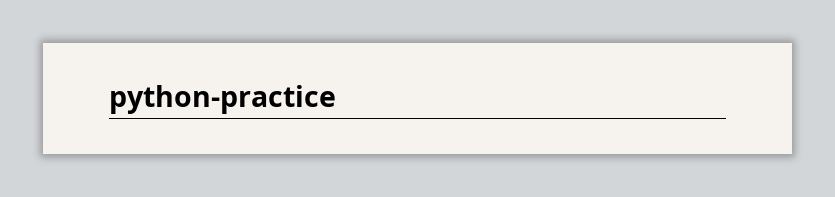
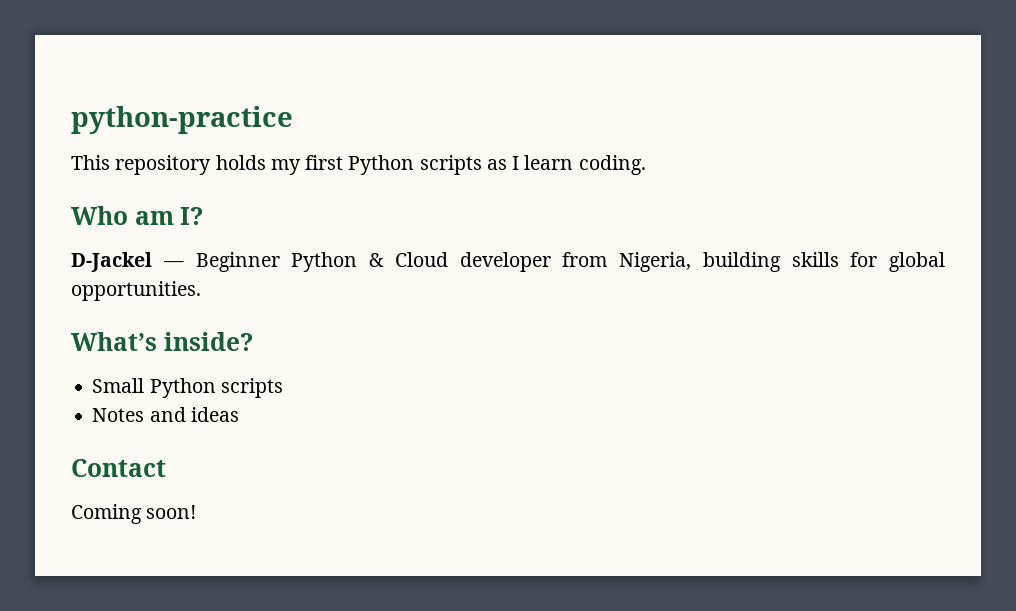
(336, 99) none -> [71,155,646,175] [71,206,204,225] [71,252,945,272] [71,281,201,301] [71,332,253,351] [92,378,283,398] [92,407,239,422] [71,459,166,477] [71,504,197,524] // This repository holds my first Python scripts as I learn coding. // Who am I? // D-Jackel — Beginner Python & Cloud developer from Nigeria, building skills for global opportunities. // What’s inside? // Small Python scripts // Notes and ideas // Contact // Coming soon!

